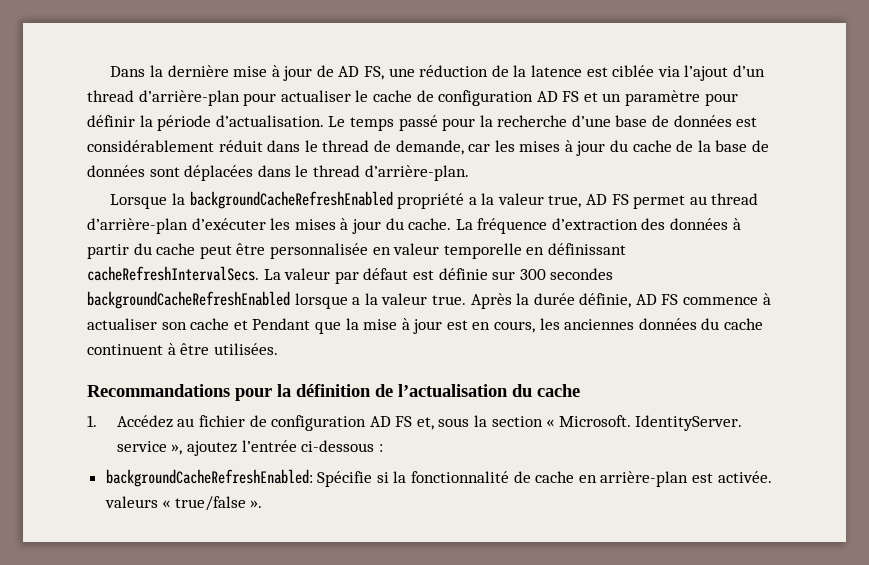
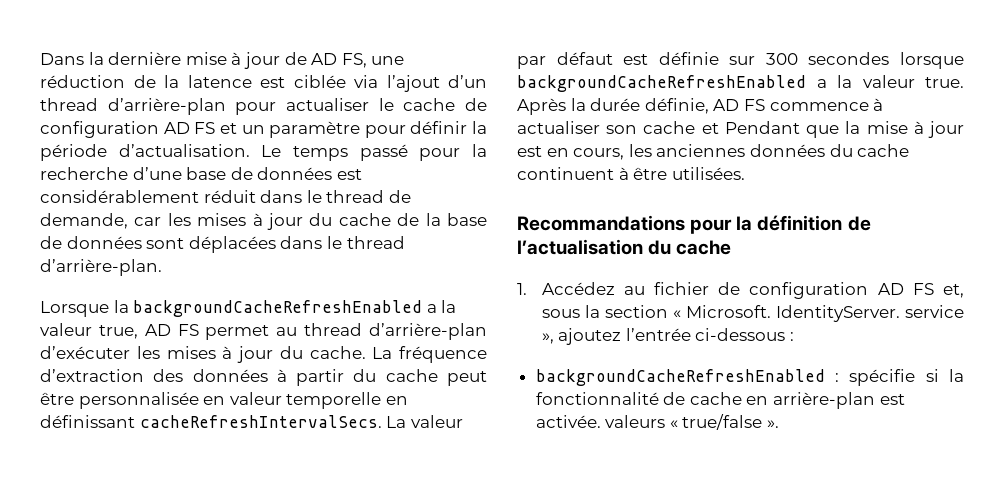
[397,193,465,209] propriété -> (423, 308) none
[87,291,348,309] backgroundCacheRefreshEnabled lorsque -> [900,52,964,69] [517,75,806,92] lorsque backgroundCacheRefreshEnabled
[105,469,373,487] backgroundCacheRefreshEnabled: Spécifie -> [535,369,916,386] backgroundCacheRefreshEnabled : spécifie

